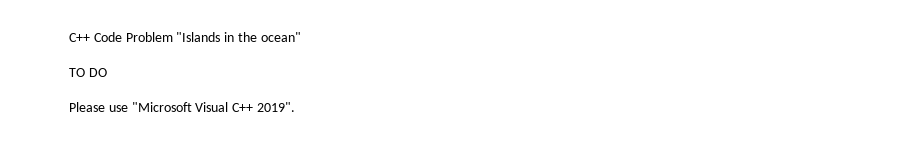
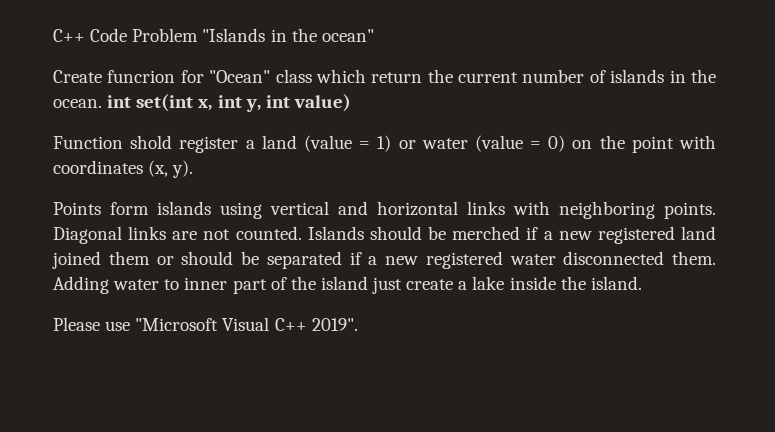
[69,68,107,77] TO DO -> [53,69,716,83] [53,94,351,112] [53,135,716,153] [53,160,194,178] [53,201,716,219] [53,226,716,244] [52,251,716,269] [53,276,642,294] Create funcrion for "Ocean" class which return the current number of islands in the ocean. int set(int x, int y, int value) // Function shold register a land (value = 1) or water (value = 0) on the point with coordinates (x, y). // Points form islands using vertical and horizontal links with neighboring points. Diagonal links are not counted. Islands should be merched if a new registered land joined them or should be separated if a new registered water disconnected them. Adding water to inner part of the island just create a lake inside the island.

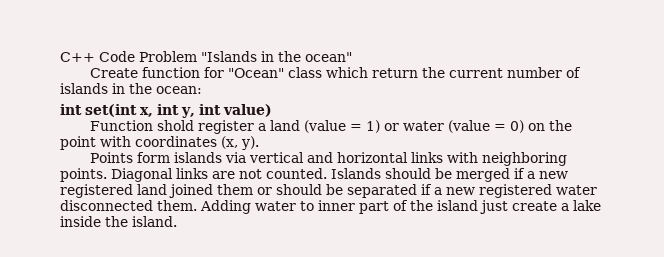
[107,70,176,83] funcrion -> [141,67,200,78] function
[53,99,102,108] ocean. -> [156,86,202,94] ocean: //
[220,202,262,219] using -> [224,152,246,163] via
[452,226,521,240] merched -> [456,168,510,182] merged
[53,317,358,331] // Please use "Microsoft Visual C++ 2019". -> (177, 221) none

